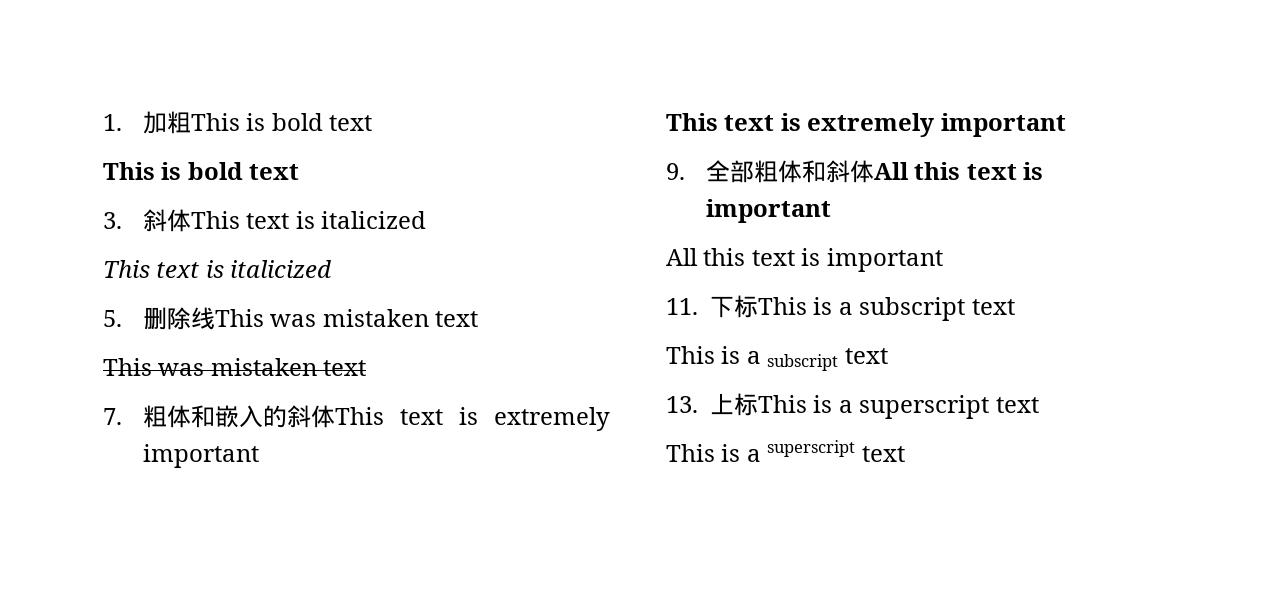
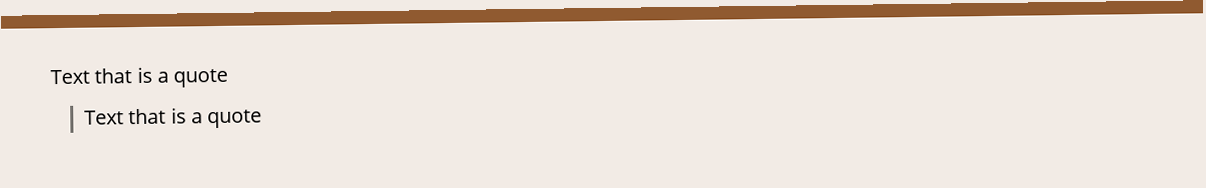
[103,111,373,134] [103,162,300,180] [103,209,427,232] [103,260,332,278] [103,307,479,330] [103,358,367,376] [103,405,610,431] [142,444,259,468] [666,113,1066,137] [666,160,1044,183] [705,199,831,223] [666,248,943,272] [666,295,1015,321] [666,346,888,371] [666,393,1039,419] [666,440,905,462] 1.加粗This is bold text // This is bold text // 3.斜体This text is italicized // This text is italicized // 5.删除线This was mistaken text // This was mistaken text // 7.粗体和嵌入的斜体This text is extremely important // This text is extremely important // 9.全部粗体和斜体All this text is important // All this text is important // 11.下标This is a subscript text // This is a subscript text // 13.上标This is a superscript text // This is a superscript text -> [50,66,229,88] [84,107,263,129] Text that is a quote // Text that is a quote

